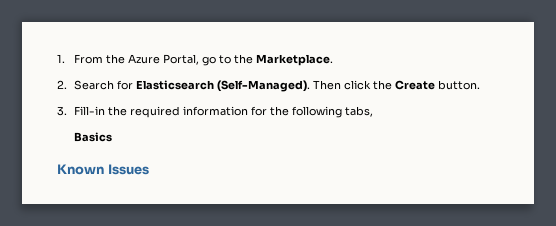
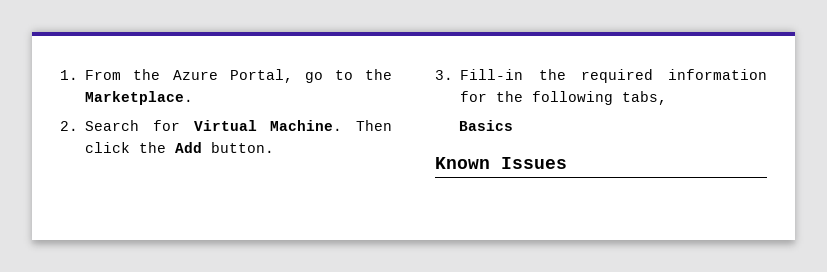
[135,80,310,92] Elasticsearch (Self-Managed). -> [193,120,343,131] Virtual Machine.
[394,80,435,90] Create -> [175,142,203,153] Add

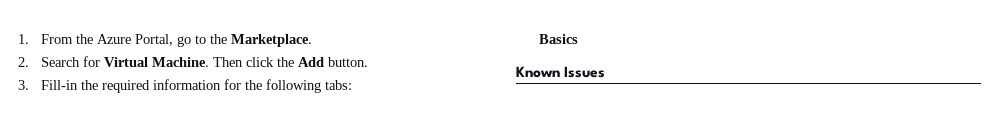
[622,91,668,105] tabs, -> [325,80,353,90] tabs:

